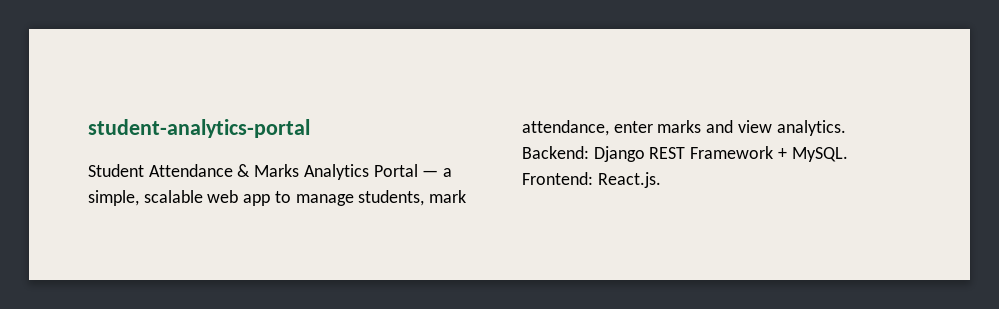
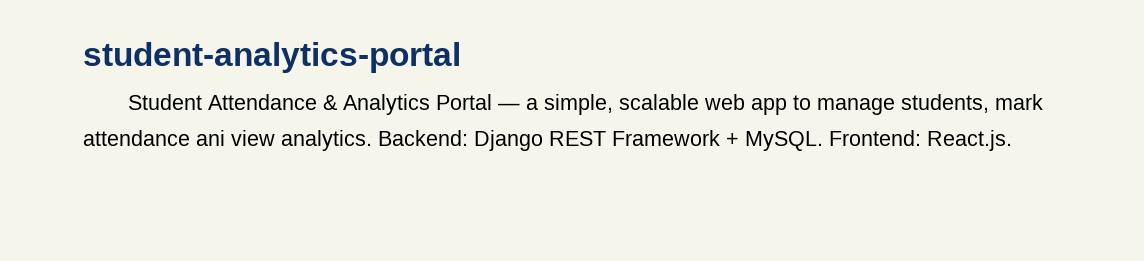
[254,164,300,177] Marks -> (337, 102) none
[522,120,734,136] attendance, enter marks and -> [83,130,225,146] attendance ani

